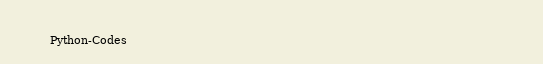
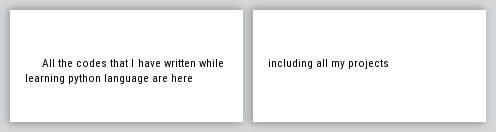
[50,35,127,46] Python-Codes -> [42,59,224,67] [25,74,194,84] [268,59,390,69] All the codes that I have written while learning python language are here including all my projects

